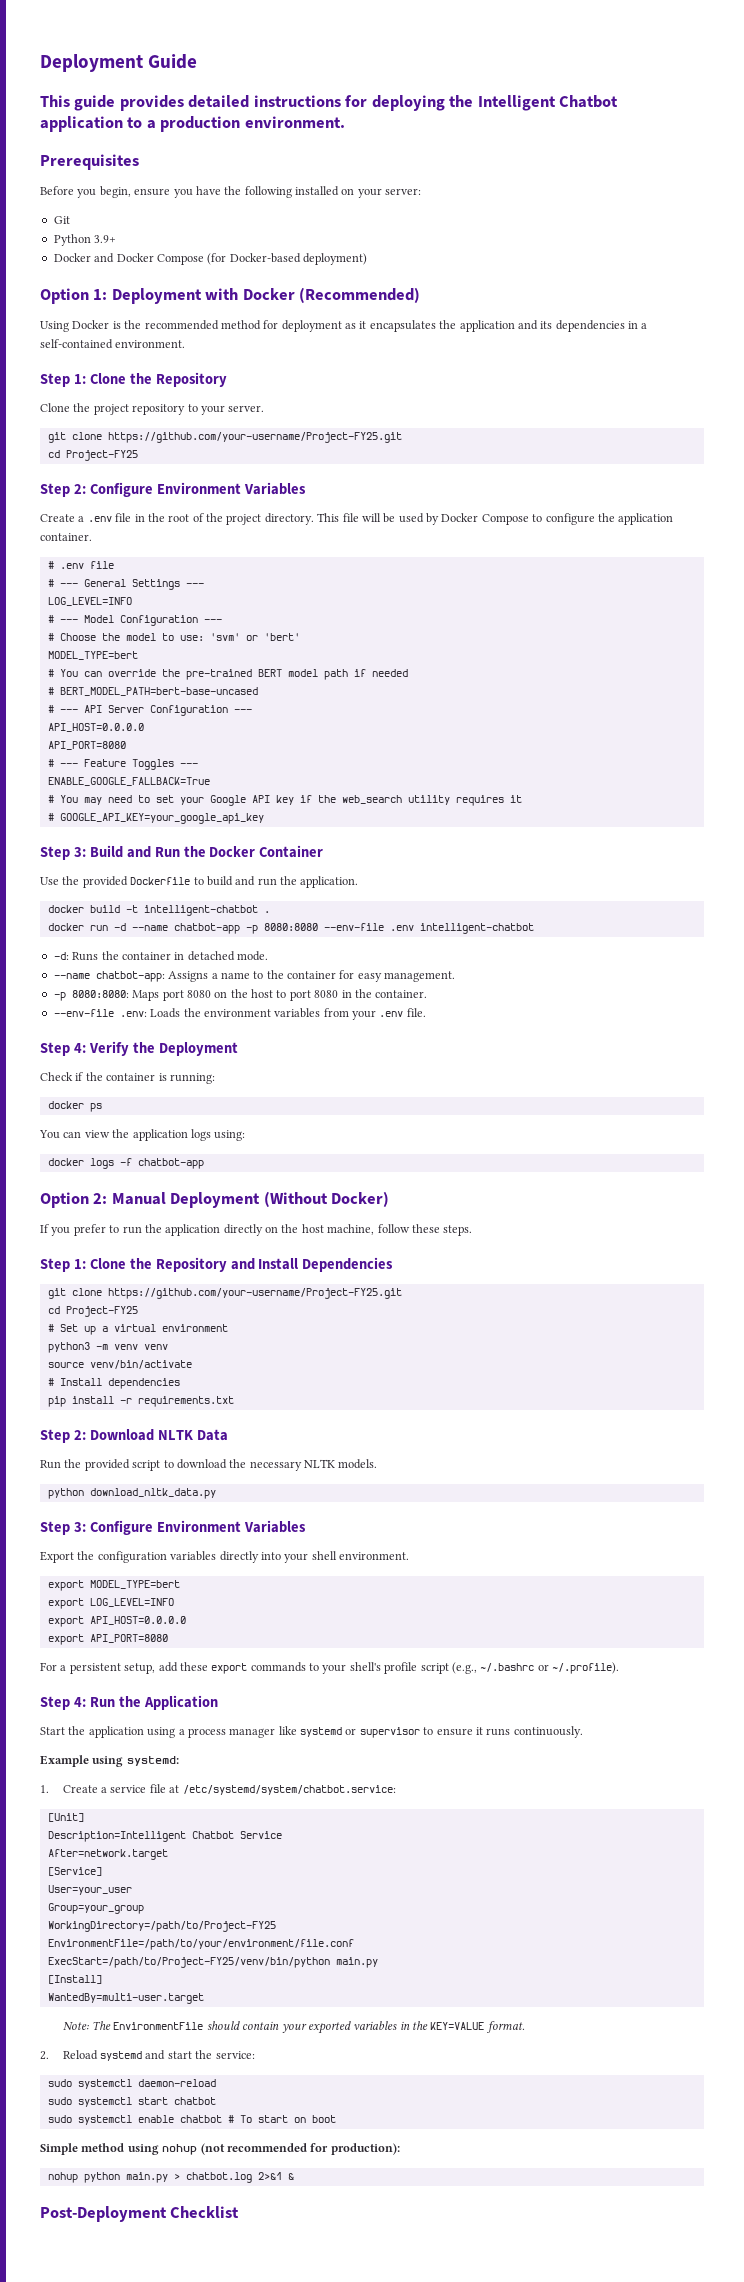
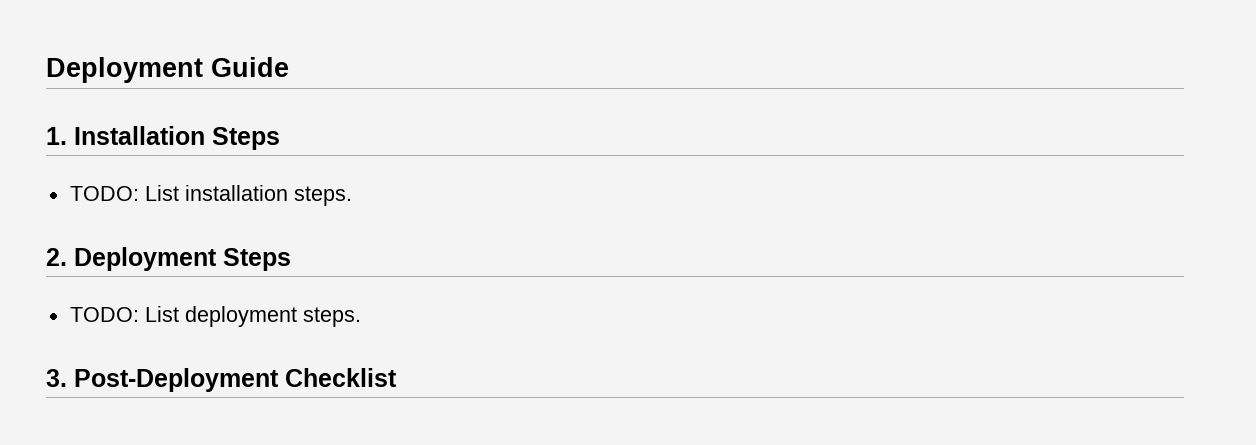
[40,95,619,111] [40,116,345,132] [40,154,139,170] [40,186,422,198] [53,216,70,224] [53,234,117,246] [53,253,367,265] [40,287,421,304] [40,320,648,332] [40,339,186,349] [40,372,227,387] [40,403,265,415] [47,432,402,443] [47,450,138,461] [40,482,306,497] [40,513,674,525] [40,533,92,541] [47,561,114,569] [47,579,204,590] [47,597,132,606] [47,615,222,626] [47,633,300,641] [47,651,138,660] [47,669,408,680] [47,687,258,696] [47,705,252,716] [47,723,144,732] [47,741,126,750] [47,759,198,770] [47,777,210,786] [47,795,522,806] [47,813,264,824] [40,845,324,860] [40,876,359,888] [47,905,270,916] [47,923,534,934] [53,951,268,961] [53,970,456,982] [53,989,428,1001] [53,1008,426,1020] [40,1041,238,1056] [40,1072,215,1084] [47,1101,102,1112] [39,1129,246,1141] [47,1158,204,1169] [40,1191,390,1208] [40,1224,473,1236] [40,1257,394,1272] [47,1288,402,1299] [47,1306,138,1317] [47,1324,228,1335] [47,1342,168,1353] [47,1360,192,1369] [47,1378,180,1389] [47,1396,234,1407] [40,1429,228,1443] [40,1459,378,1471] [47,1488,216,1499] [40,1520,306,1535] [40,1551,409,1563] [47,1580,180,1591] [47,1598,174,1609] [47,1616,186,1627] [47,1634,168,1645] [40,1662,619,1674] [40,1695,218,1710] [40,1726,583,1738] [40,1755,179,1767] [40,1784,396,1795] [47,1813,84,1822] [47,1831,282,1842] [47,1849,168,1860] [47,1867,102,1876] [47,1885,132,1895] [47,1903,144,1914] [47,1921,276,1932] [47,1939,354,1950] [47,1957,378,1968] [47,1975,102,1984] [47,1993,204,2004] [62,2021,525,2034] [40,2050,255,2061] [47,2079,216,2089] [47,2097,216,2107] [47,2115,336,2125] [40,2143,400,2155] [47,2172,294,2183] This guide provides detailed instructions for deploying the Intelligent Chatbot application to a production environment. // Prerequisites // Before you begin, ensure you have the following installed on your server: // Git // Python 3.9+ // Docker and Docker Compose (for Docker-based deployment) // Option 1: Deployment with Docker (Recommended) // Using Docker is the recommended method for deployment as it encapsulates the application and its dependencies in a self-contained environment. // Step 1: Clone the Repository // Clone the project repository to your server. // git clone https://github.com/your-username/Project-FY25.git // cd Project-FY25 // Step 2: Configure Environment Variables // Create a .env file in the root of the project directory. This file will be used by Docker Compose to configure the application container. // # .env file // # --- General Settings --- // LOG_LEVEL=INFO // # --- Model Configuration --- // # Choose the model to use: 'svm' or 'bert' // MODEL_TYPE=bert // # You can override the pre-trained BERT model path if needed // # BERT_MODEL_PATH=bert-base-uncased // # --- API Server Configuration --- // API_HOST=0.0.0.0 // API_PORT=8080 // # --- Feature Toggles --- // ENABLE_GOOGLE_FALLBACK=True // # You may need to set your Google API key if the web_search utility requires it // # GOOGLE_API_KEY=your_google_api_key // Step 3: Build and Run the Docker Container // Use the provided Dockerfile to build and run the application. // docker build -t intelligent-chatbot . // docker run -d --name chatbot-app -p 8080:8080 --env-file .env intelligent-chatbot // -d: Runs the container in detached mode. // --name chatbot-app: Assigns a name to the container for easy management. // -p 8080:8080: Maps port 8080 on the host to port 8080 in the container. // --env-file .env: Loads the environment variables from your .env file. // Step 4: Verify the Deployment // Check if the container is running: // docker ps // You can view the application logs using: // docker logs -f chatbot-app // Option 2: Manual Deployment (Without Docker) // If you prefer to run the application directly on the host machine, follow these steps. // Step 1: Clone the Repository and Install Dependencies // git clone https://github.com/your-username/Project-FY25.git // cd Project-FY25 // # Set up a virtual environment // python3 -m venv venv // source venv/bin/activate // # Install dependencies // pip install -r requirements.txt // Step 2: Download NLTK Data // Run the provided script to download the necessary NLTK models. // python download_nltk_data.py // Step 3: Configure Environment Variables // Export the configuration variables directly into your shell environment. // export MODEL_TYPE=bert // export LOG_LEVEL=INFO // export API_HOST=0.0.0.0 // export API_PORT=8080 // For a persistent setup, add these export commands to your shell's profile script (e.g., ~/.bashrc or ~/.profile). // Step 4: Run the Application // Start the application using a process manager like systemd or supervisor to ensure it runs continuously. // Example using systemd: // 1. Create a service file at /etc/systemd/system/chatbot.service: // [Unit] // Description=Intelligent Chatbot Service // After=network.target // [Service] // User=your_user // Group=your_group // WorkingDirectory=/path/to/Project-FY25 // EnvironmentFile=/path/to/your/environment/file.conf // ExecStart=/path/to/Project-FY25/venv/bin/python main.py // [Install] // WantedBy=multi-user.target // Note: The EnvironmentFile should contain your exported variables in the KEY=VALUE format. // 2. Reload systemd and start the service: // sudo systemctl daemon-reload // sudo systemctl start chatbot // sudo systemctl enable chatbot # To start on boot // Simple method using nohup (not recommended for production): // nohup python main.py > chatbot.log 2>&1 & // -> [46,126,280,150] [69,185,352,206] [46,247,291,271] [69,306,361,327] [46,369,67,387] 1. Installation Steps // TODO: List installation steps. // 2. Deployment Steps // TODO: List deployment steps. // 3.

